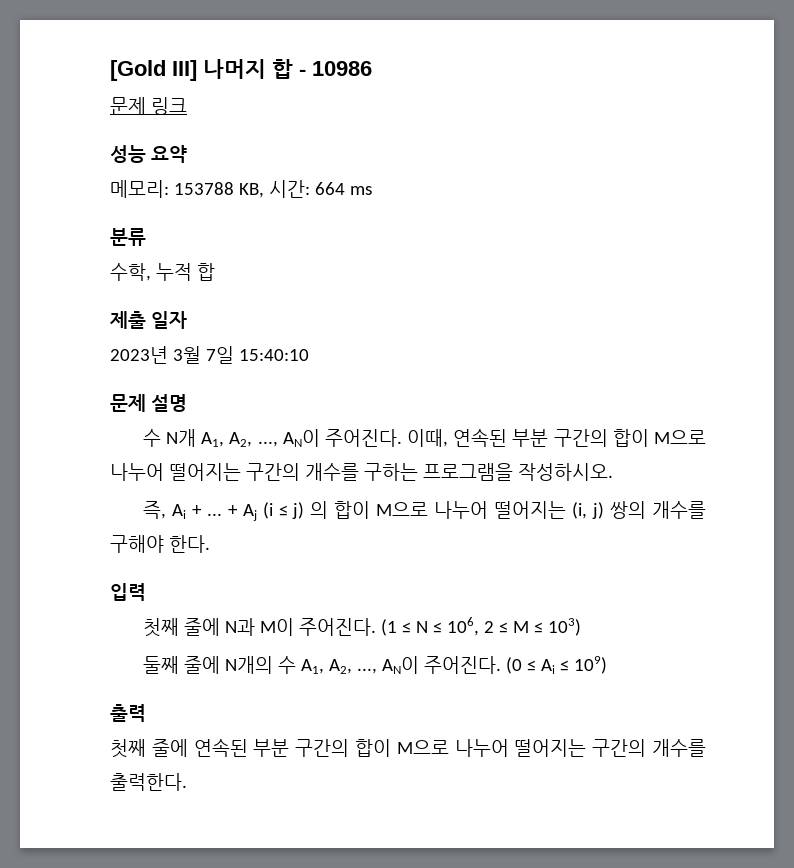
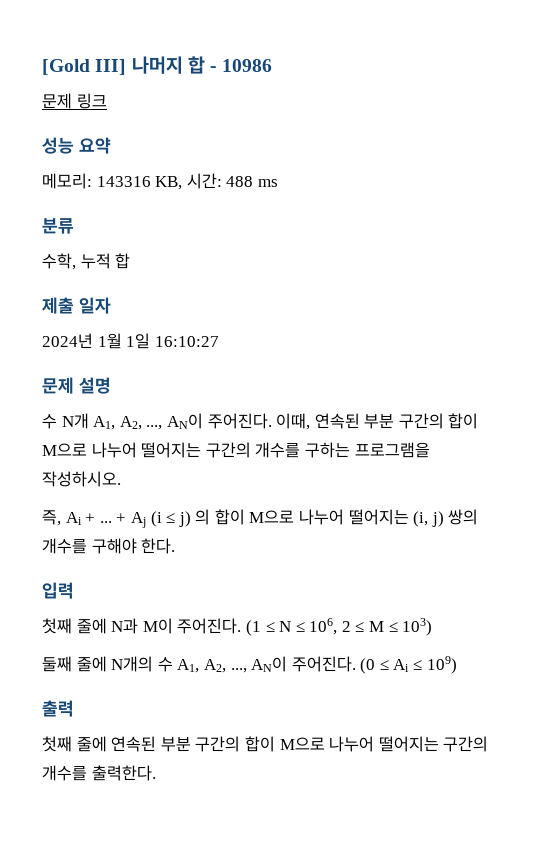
[173,182,234,195] 153788 -> [96,176,151,187] 143316
[314,182,345,195] 664 -> [226,176,254,187] 488
[110,346,309,364] 2023년 3월 7일 15:40:10 -> [42,333,219,349] 2024년 1월 1일 16:10:27

